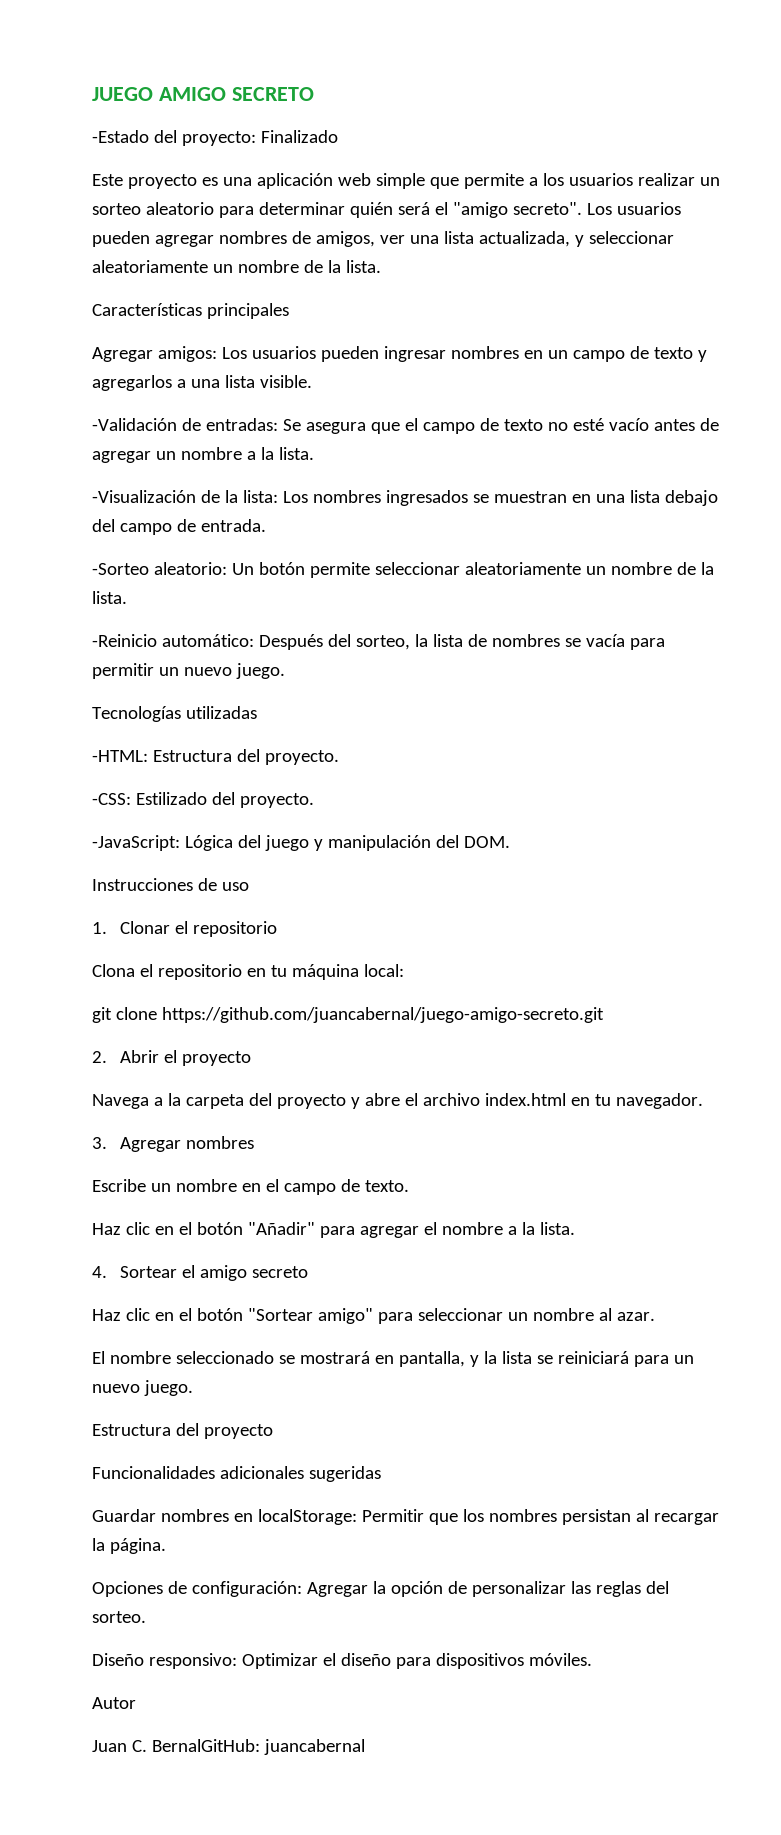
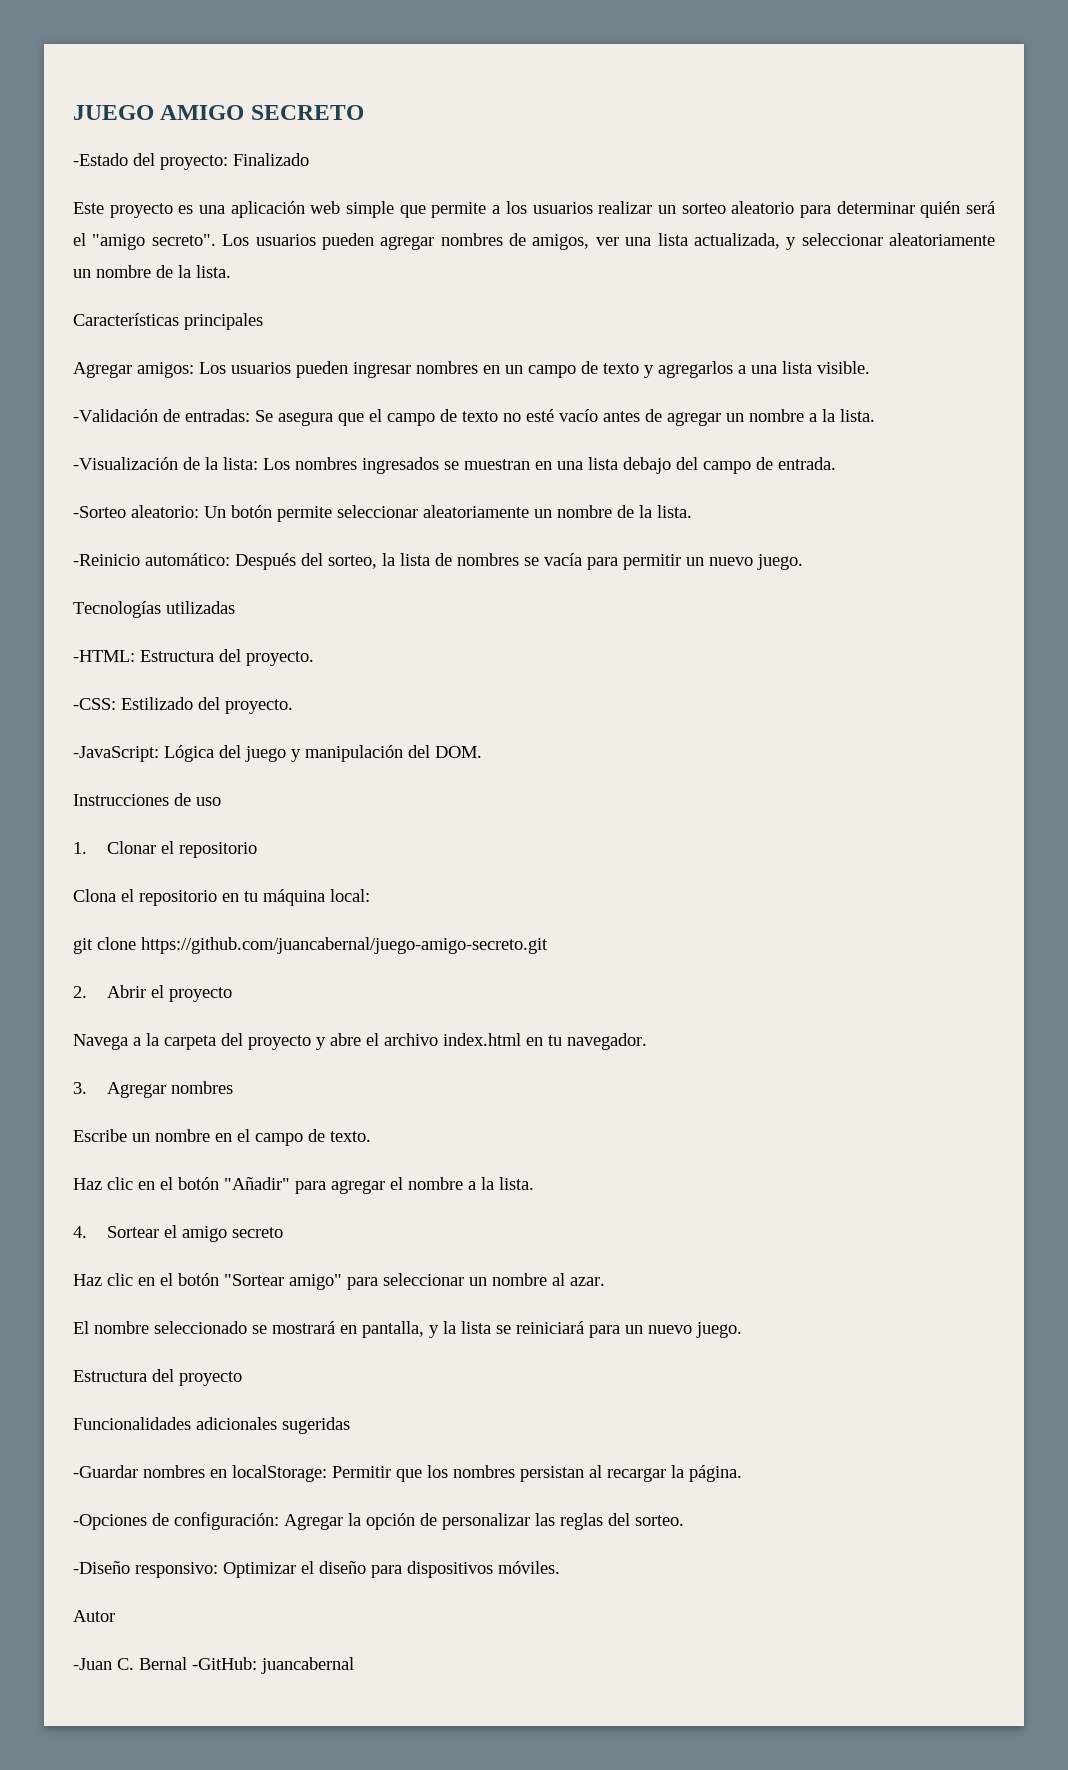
[92,1509,156,1522] Guardar -> [73,1465,138,1478] -Guardar
[92,1581,163,1597] Opciones -> [73,1514,147,1530] -Opciones
[92,1653,144,1666] Diseño -> [73,1561,130,1574] -Diseño
[92,1739,260,1752] Juan C. BernalGitHub: -> [73,1657,257,1670] -Juan C. Bernal -GitHub:

